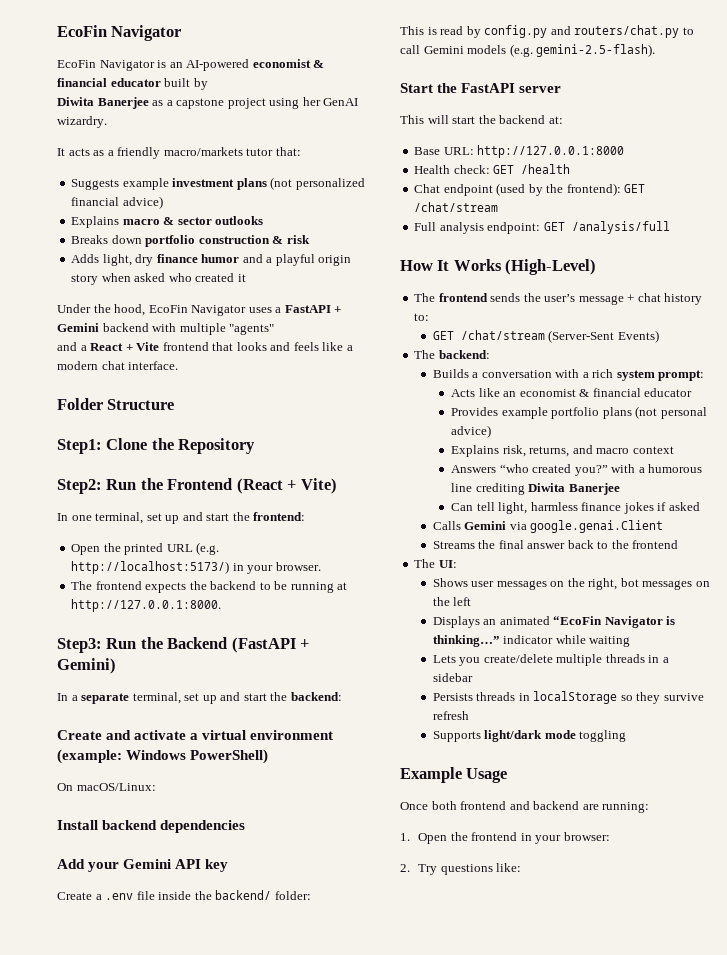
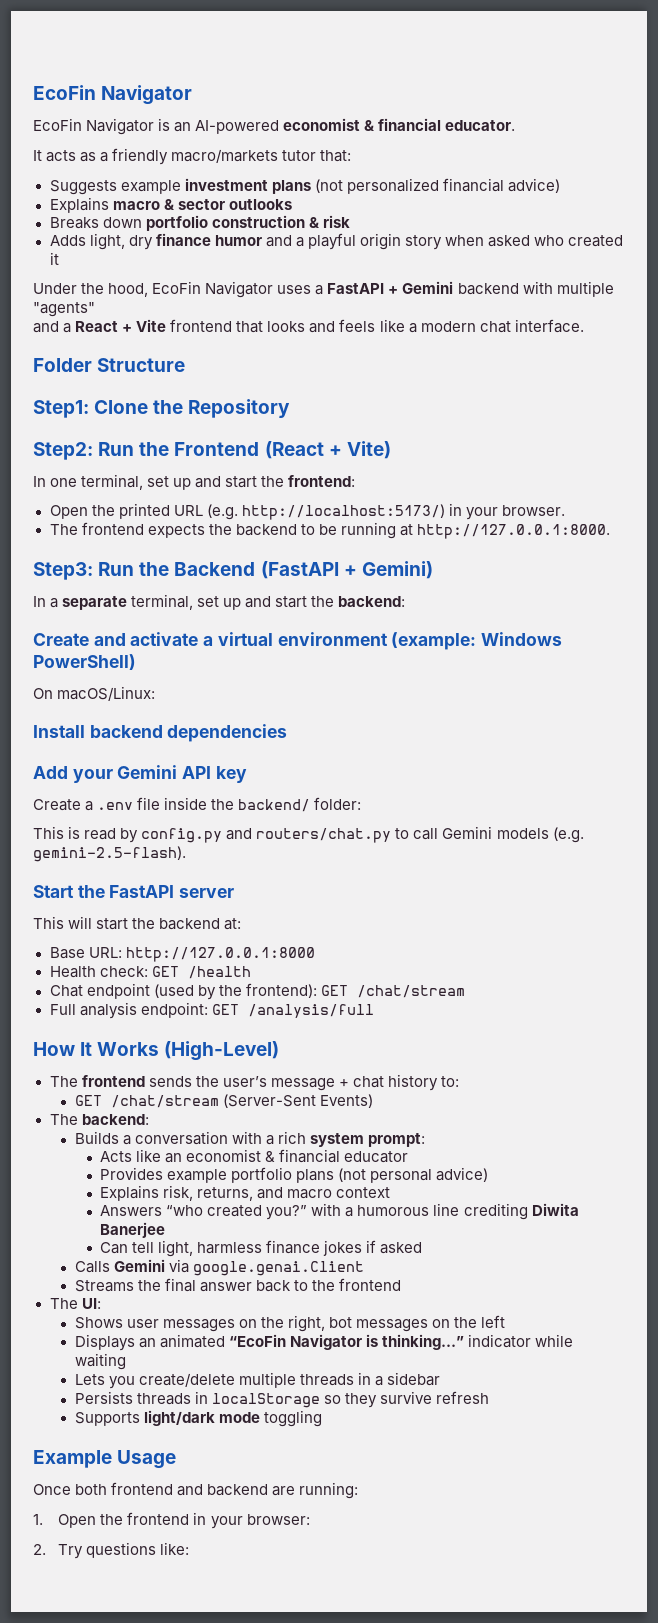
[110,78,208,90] [57,97,359,109] [57,116,107,128] educator built by // Diwita Banerjee as a capstone project using her GenAI wizardry. -> [445,120,516,131] educator.

